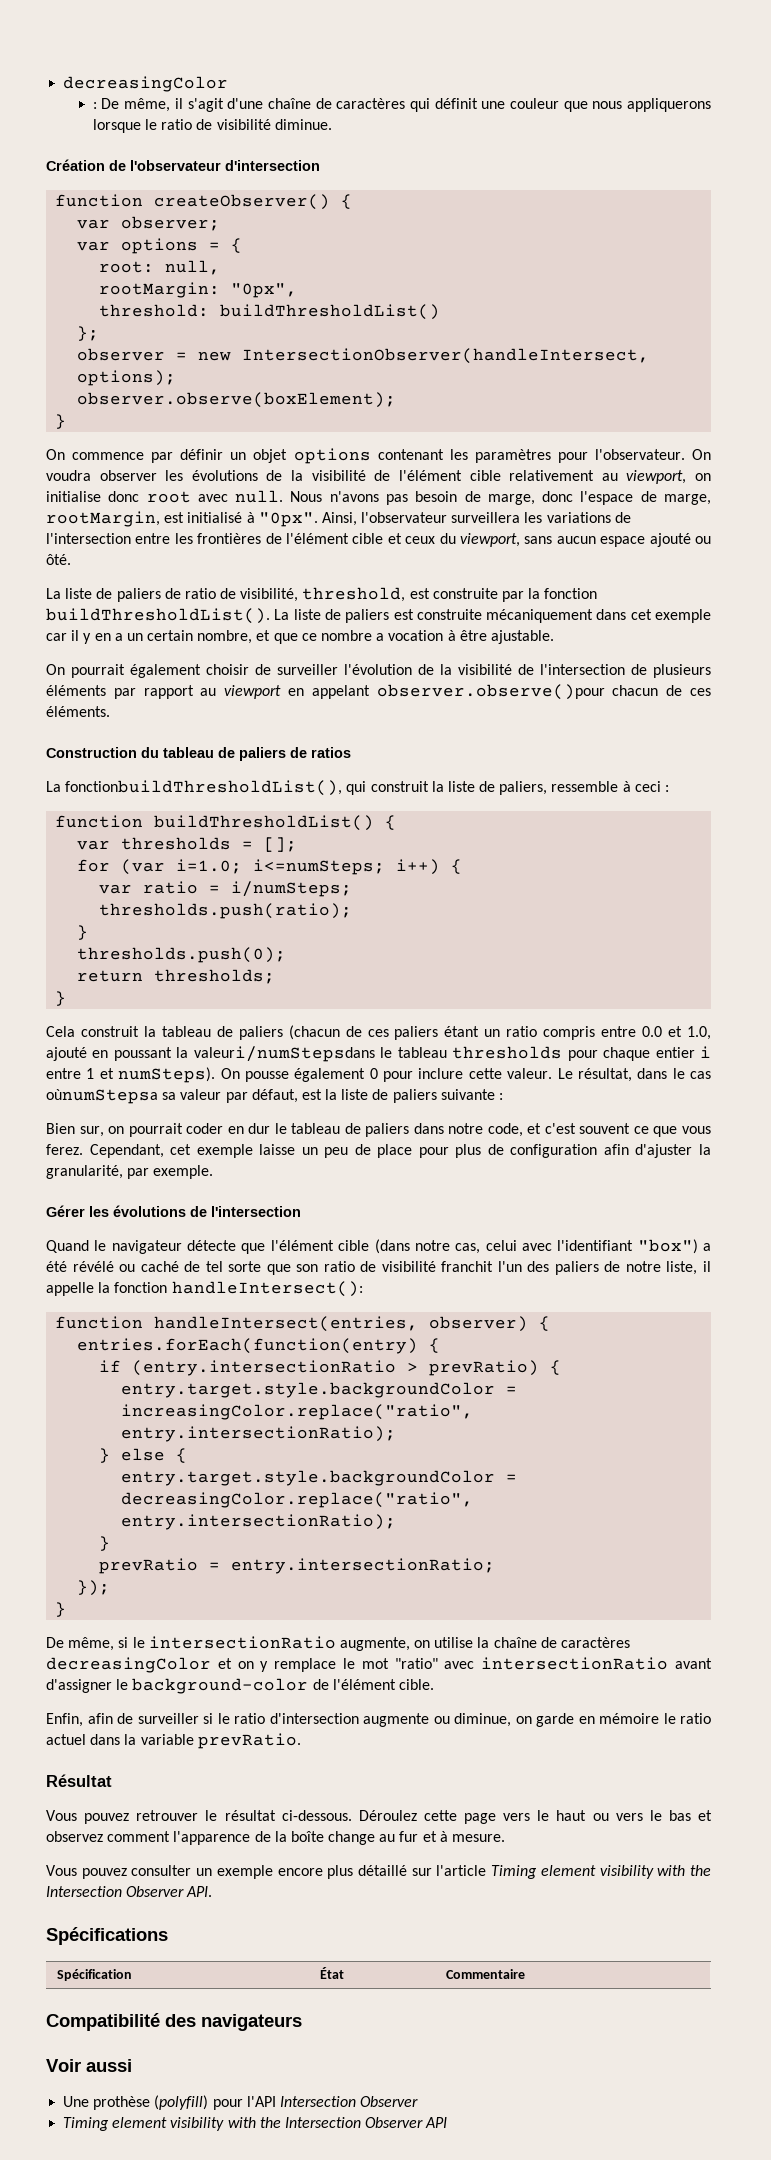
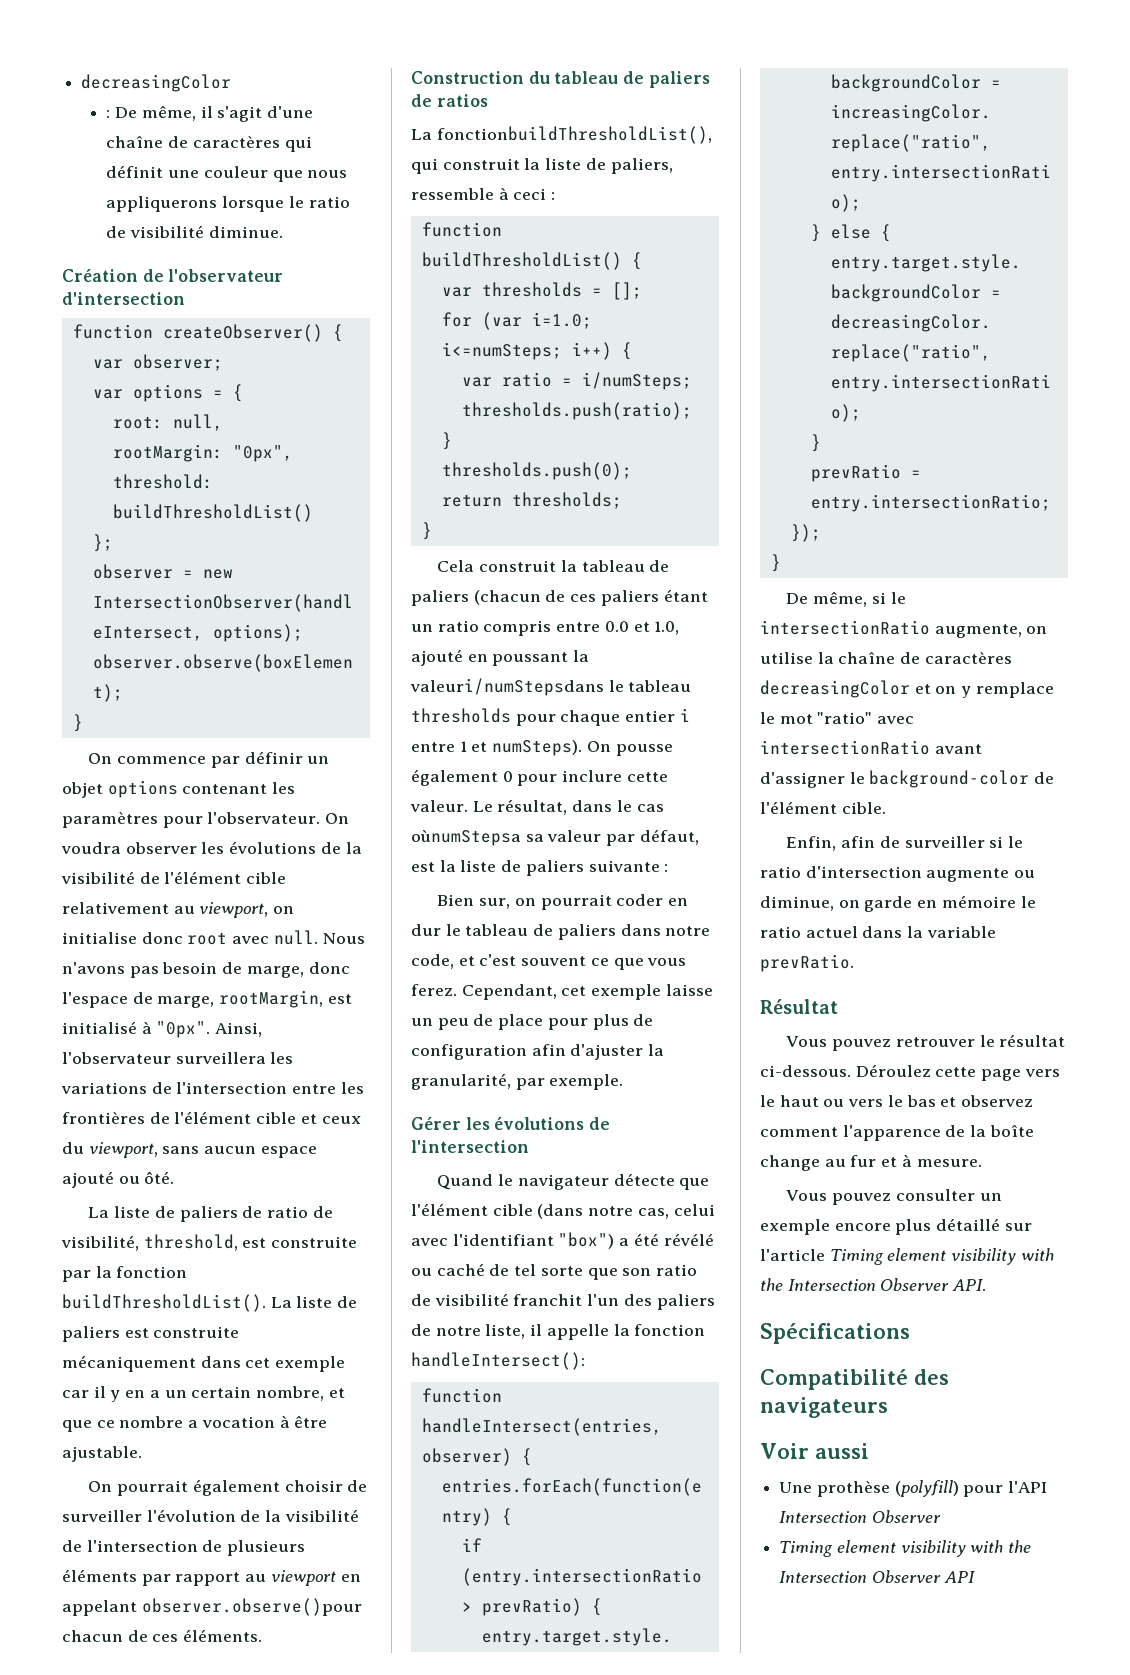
[56,1969,132,1981] [319,1967,344,1979] [445,1969,525,1979] // Spécification | État | Commentaire -> (910, 1333) none

